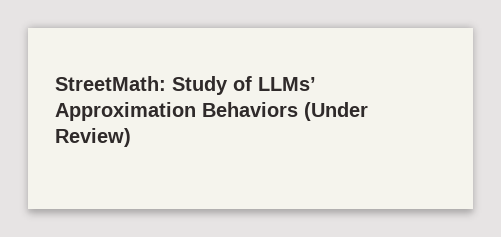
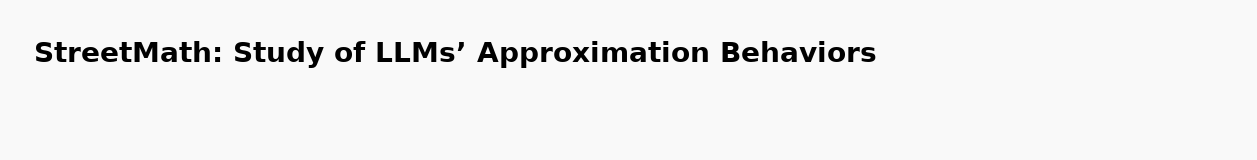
[304,102,368,121] [55,128,131,147] (Under Review) -> (877, 51) none

